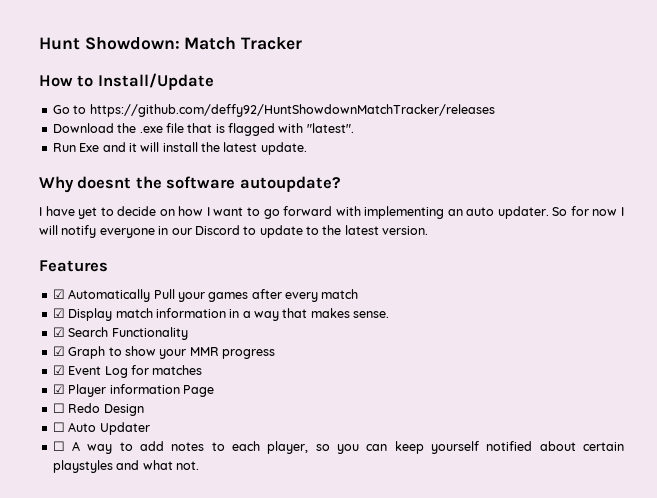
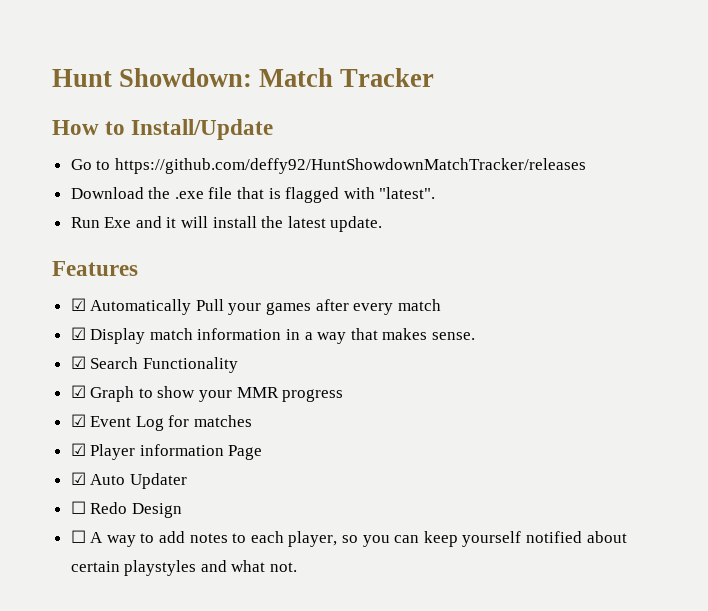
[39,176,341,193] [39,206,624,219] [39,225,429,238] // Why doesnt the software autoupdate? // I have yet to decide on how I want to go forward with implementing an auto updater. So for now I will notify everyone in our Discord to update to the latest version. -> (383, 224) none
(214, 391) none -> [70,472,187,489] // ☑ Auto Updater
[52,422,150,435] // ☐ Auto Updater -> (182, 510) none

